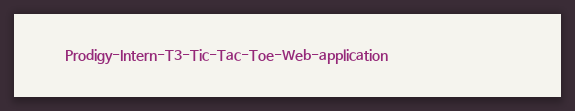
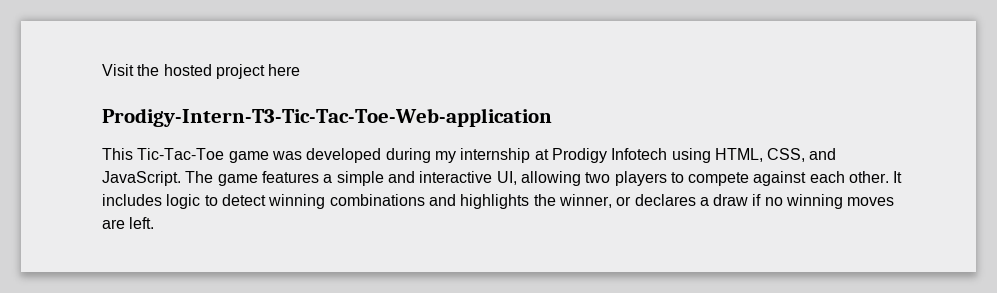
[65,49,388,65] Prodigy-Intern-T3-Tic-Tac-Toe-Web-application -> [102,64,301,79] [102,108,552,127] [102,148,837,163] [102,171,903,186] [102,194,895,209] [102,217,155,229] Visit the hosted project here // Prodigy-Intern-T3-Tic-Tac-Toe-Web-application // This Tic-Tac-Toe game was developed during my internship at Prodigy Infotech using HTML, CSS, and JavaScript. The game features a simple and interactive UI, allowing two players to compete against each other. It includes logic to detect winning combinations and highlights the winner, or declares a draw if no winning moves are left.

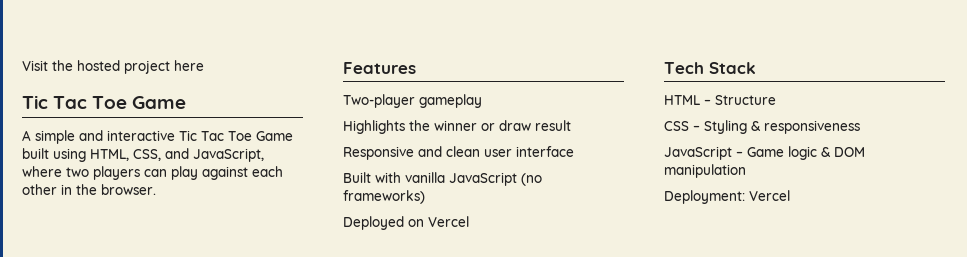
[102,108,552,127] [102,148,837,163] [102,171,903,186] [102,194,895,209] [102,217,155,229] Prodigy-Intern-T3-Tic-Tac-Toe-Web-application // This Tic-Tac-Toe game was developed during my internship at Prodigy Infotech using HTML, CSS, and JavaScript. The game features a simple and interactive UI, allowing two players to compete against each other. It includes logic to detect winning combinations and highlights the winner, or declares a draw if no winning moves are left. -> [22,95,187,109] [22,130,293,144] [22,148,264,162] [22,166,283,180] [22,184,156,195] [343,62,416,74] [343,94,482,108] [343,120,571,134] [343,146,574,160] [343,172,542,186] [343,190,425,204] [343,216,469,230] [664,62,756,74] [664,95,776,105] [664,120,860,134] [664,146,865,160] [664,164,746,178] [664,190,790,204] Tic Tac Toe Game // A simple and interactive Tic Tac Toe Game built using HTML, CSS, and JavaScript, where two players can play against each other in the browser. // Features // Two-player gameplay // Highlights the winner or draw result // Responsive and clean user interface // Built with vanilla JavaScript (no frameworks) // Deployed on Vercel // Tech Stack // HTML – Structure // CSS – Styling & responsiveness // JavaScript – Game logic & DOM manipulation // Deployment: Vercel

